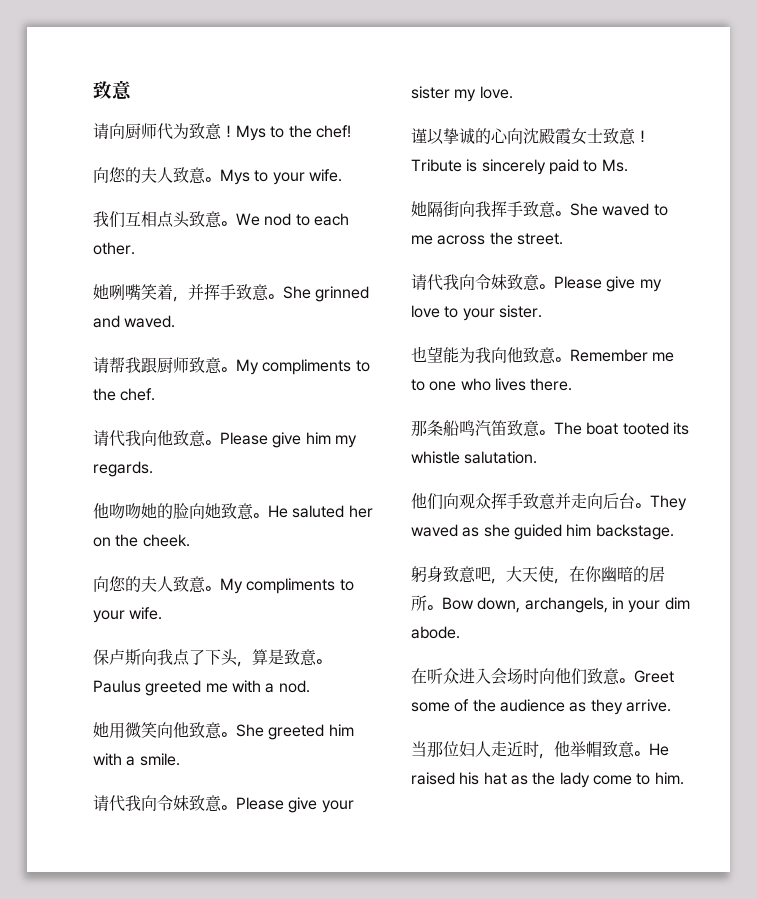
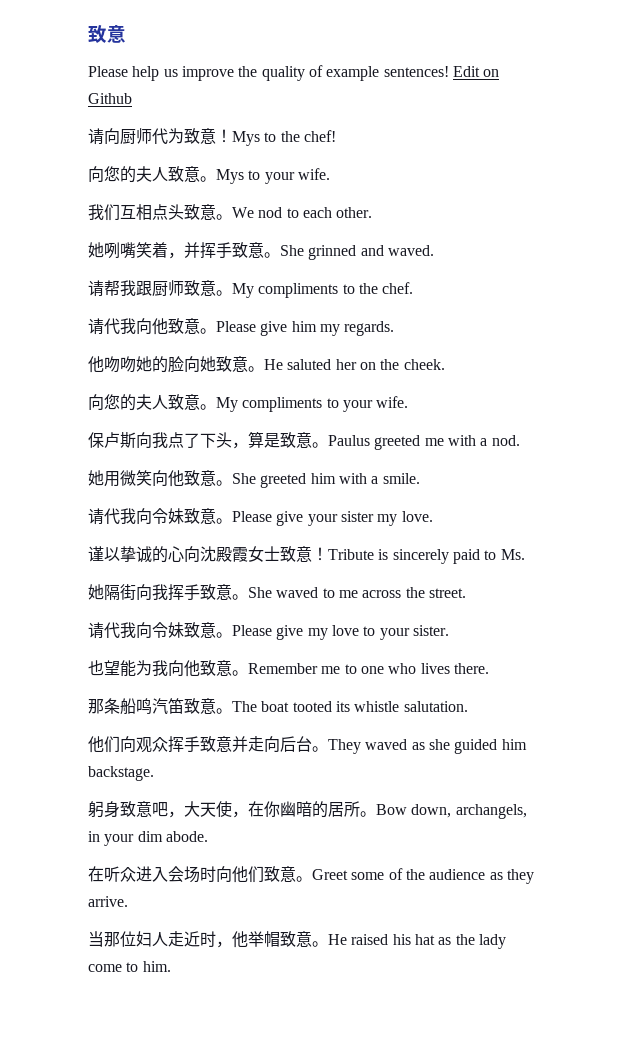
[93,80,132,100] 致意 -> [88,25,126,43] [88,65,500,81] [88,93,132,104] 致意 // Please help us improve the quality of example sentences! Edit on Github

